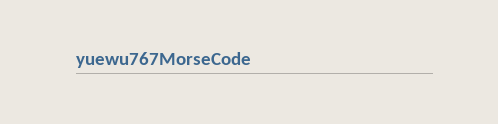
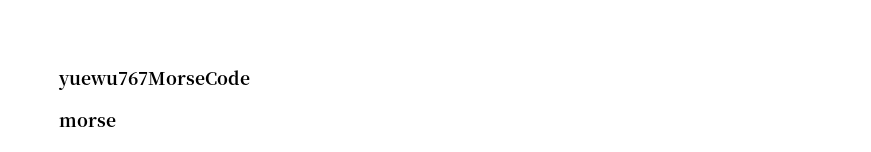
(251, 60) none -> [59,117,116,127] // morse

